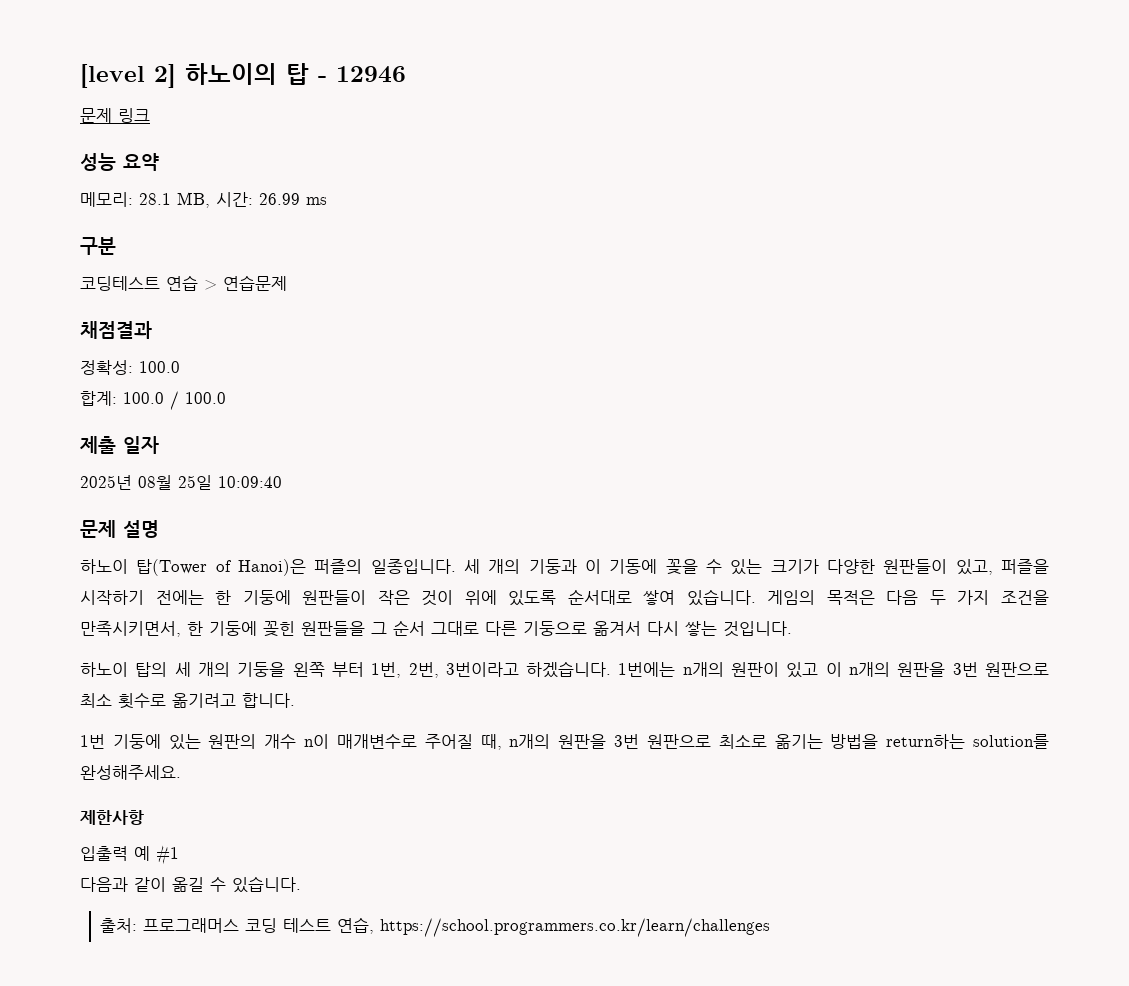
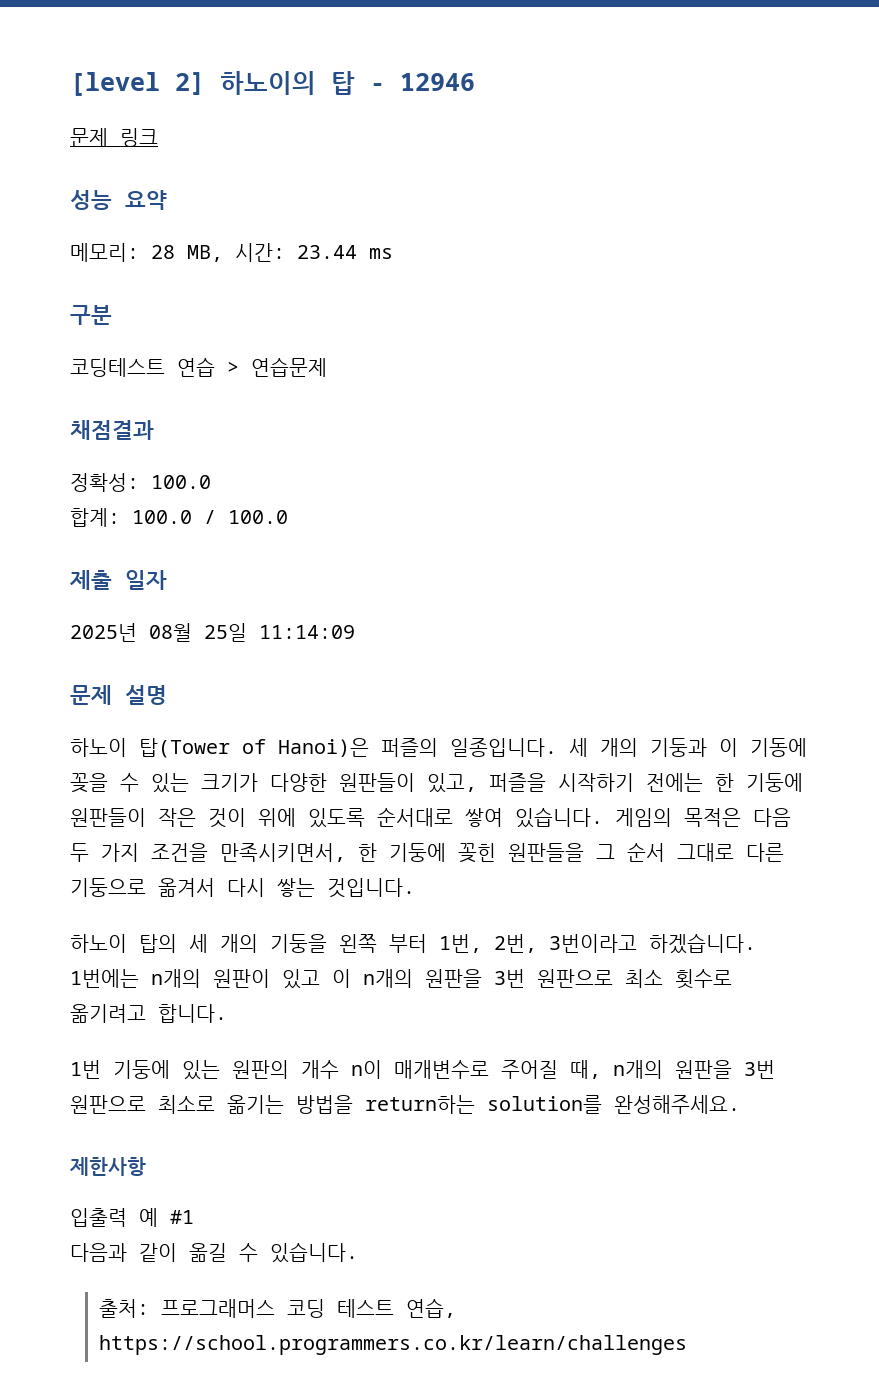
[139,193,171,205] 28.1 -> [151,245,175,259] 28
[259,193,300,205] 26.99 -> [297,245,357,259] 23.44
[218,476,282,488] 10:09:40 -> [259,625,355,639] 11:14:09

